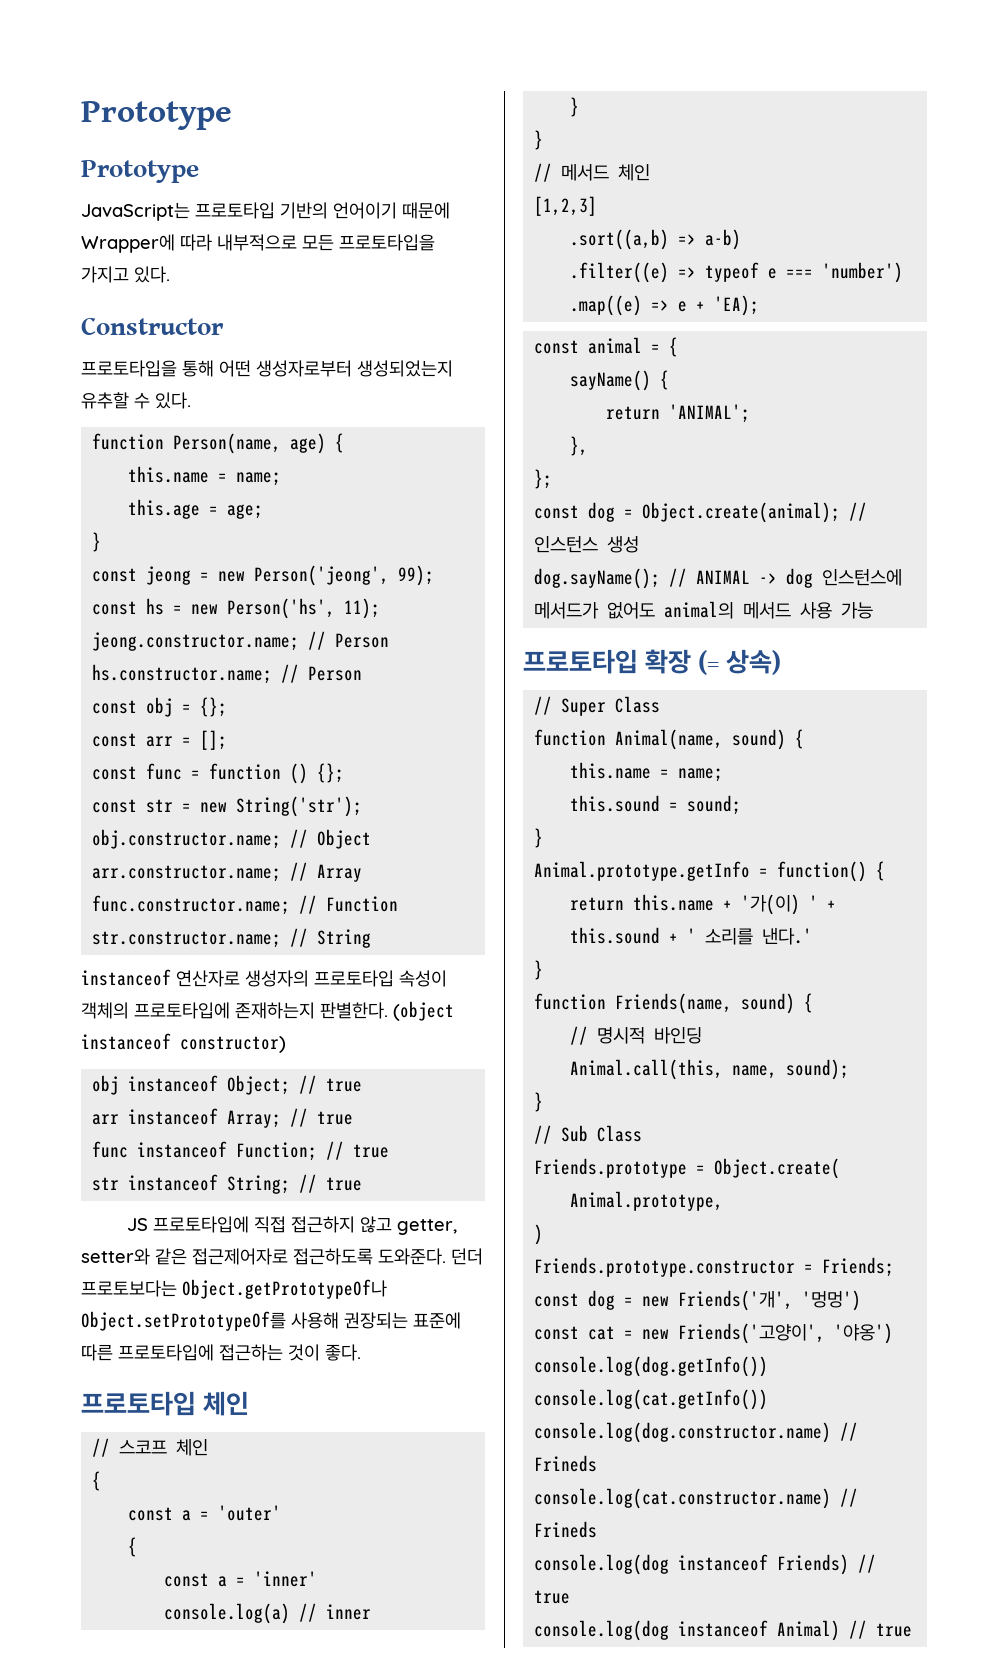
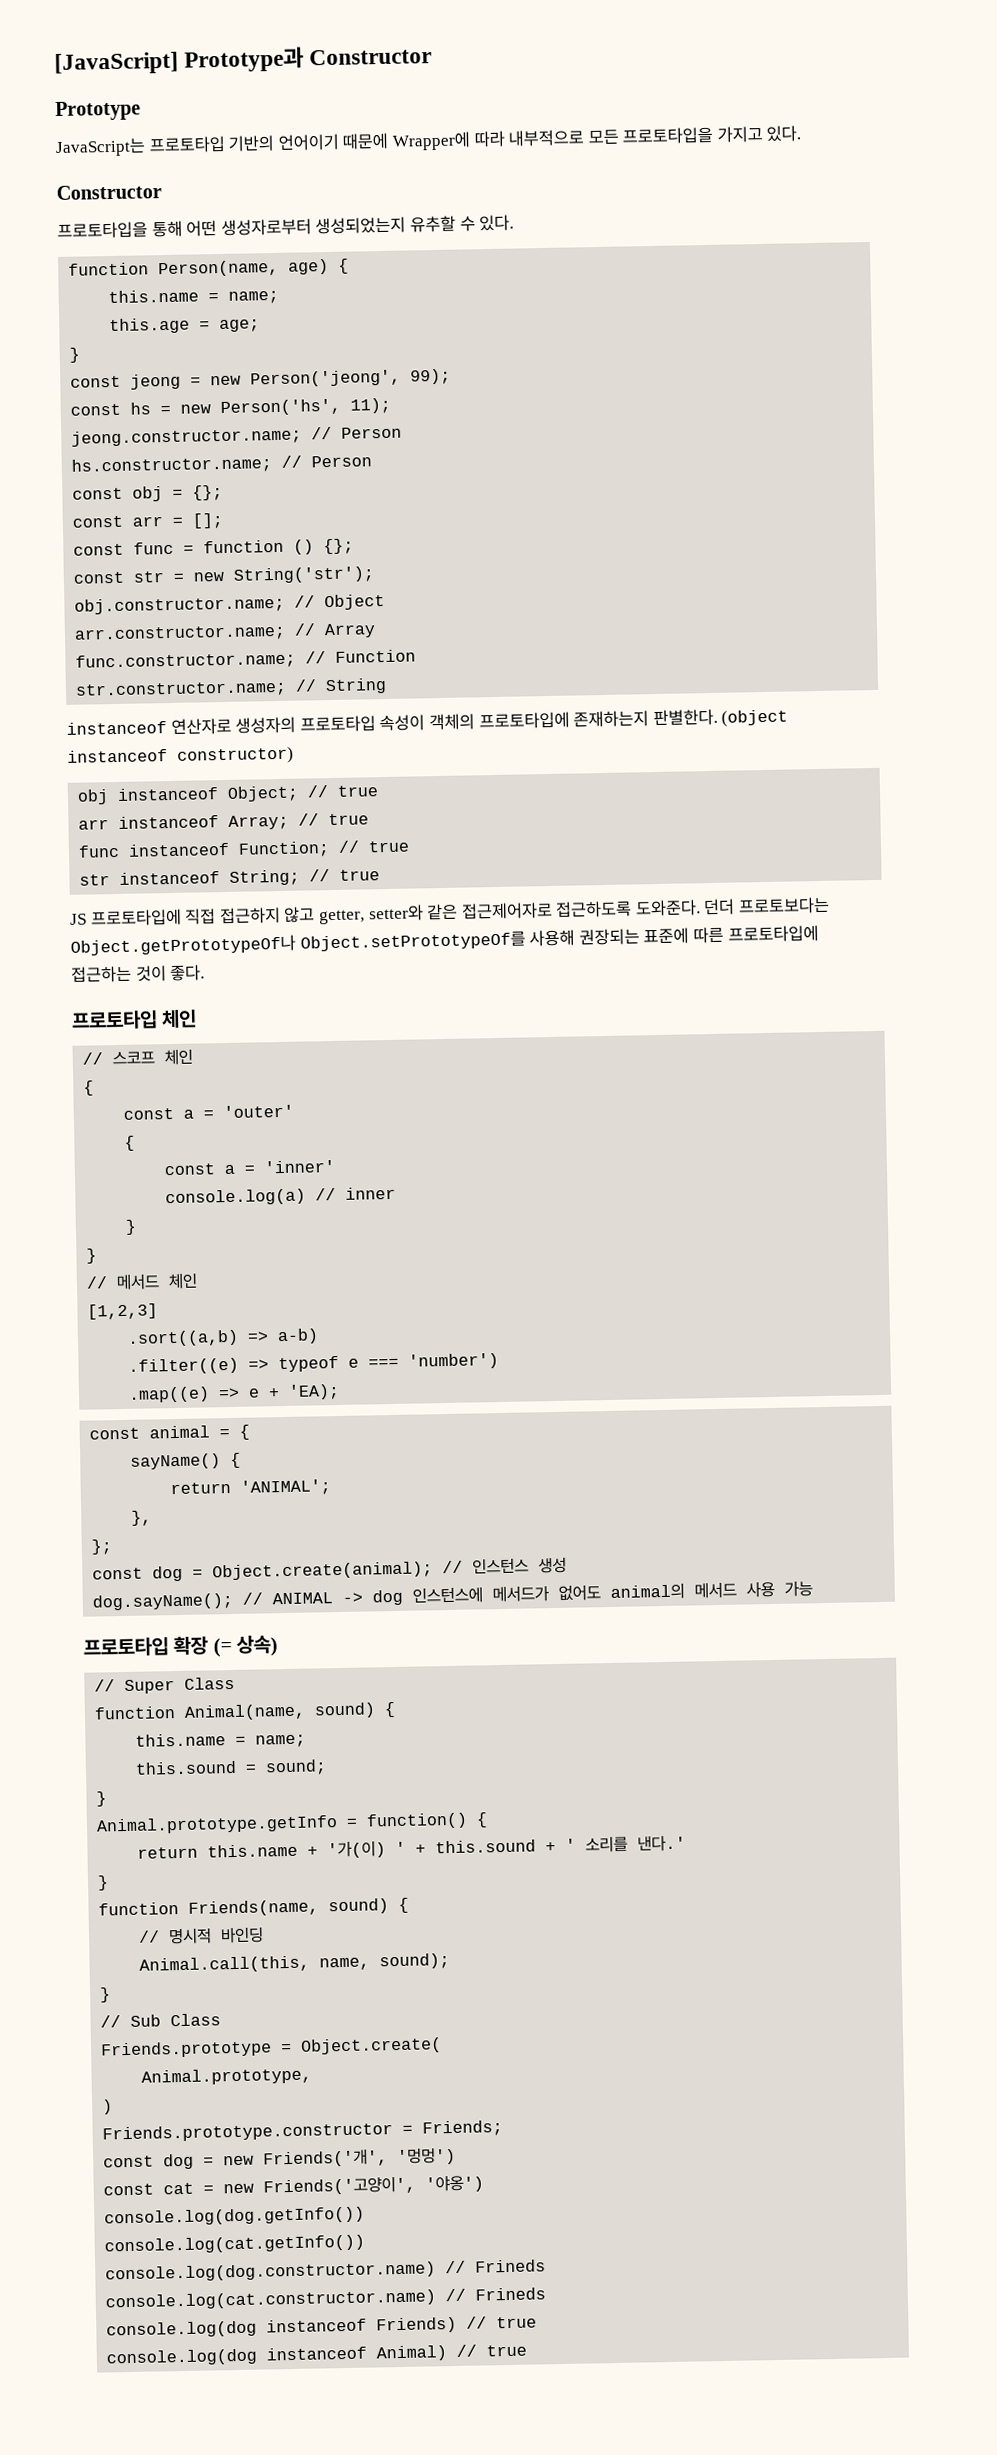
[81,101,232,130] Prototype -> [54,46,433,76] [JavaScript] Prototype과 Constructor

